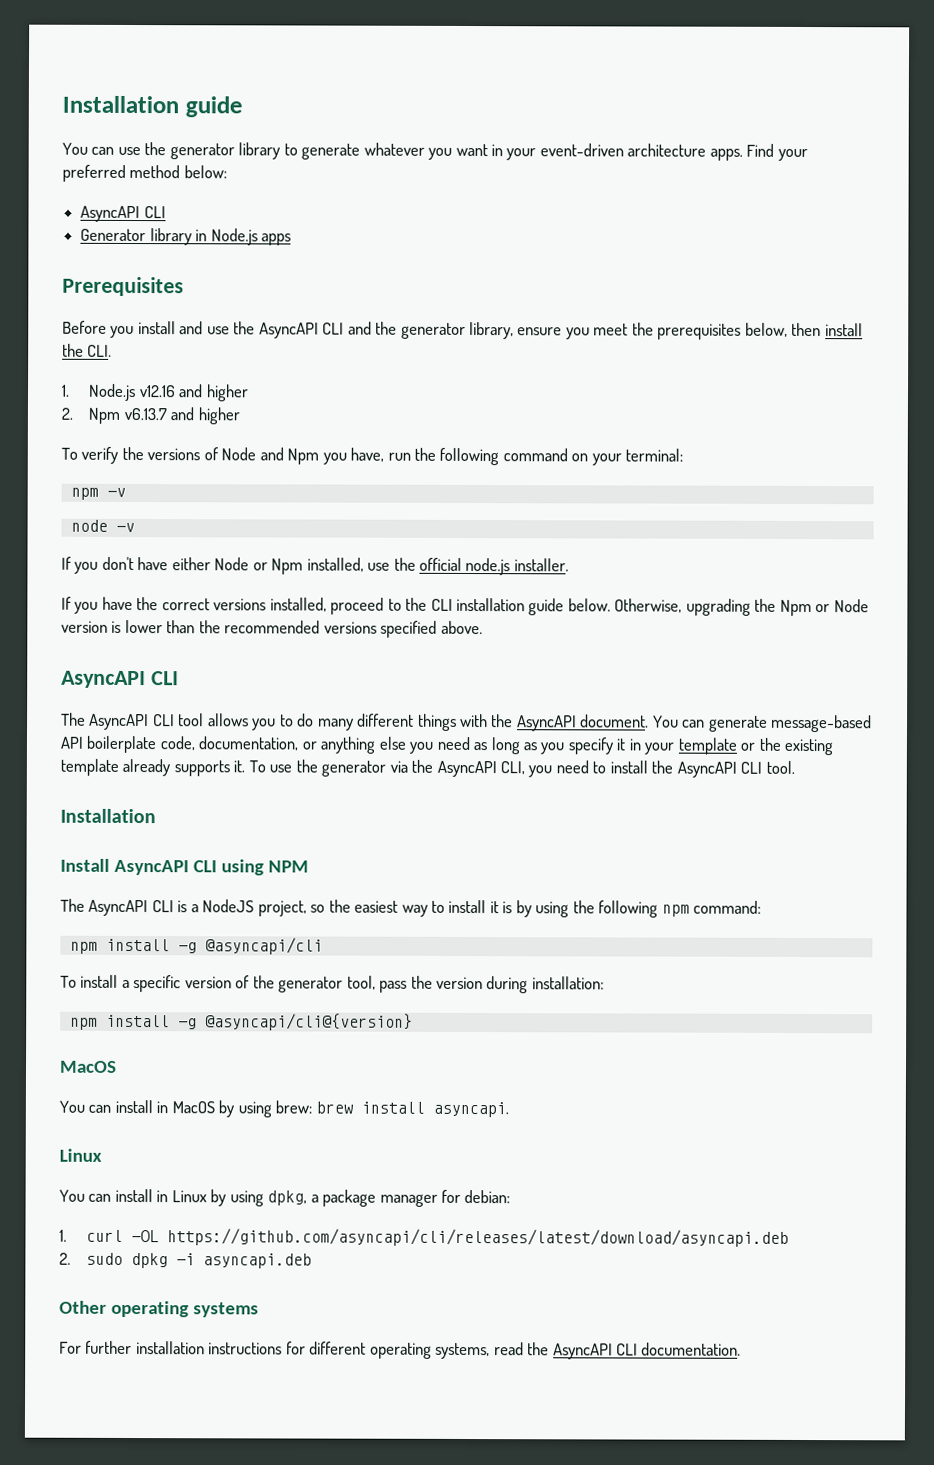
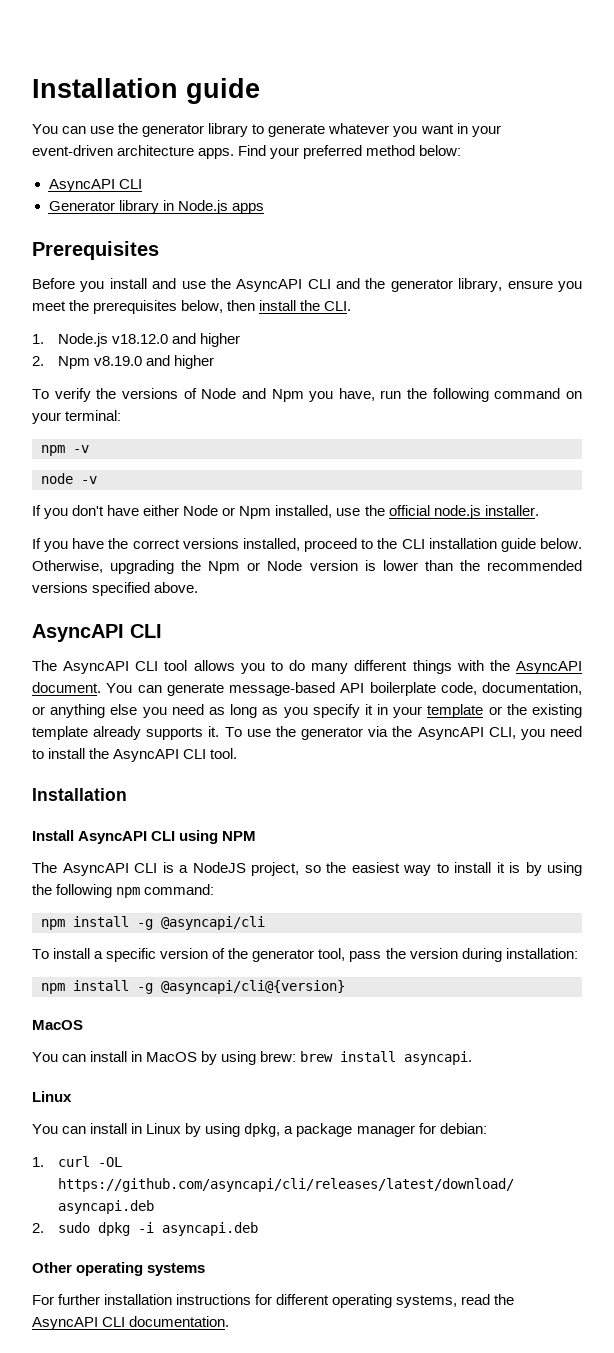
[138,385,176,398] v12.16 -> [112,334,169,344] v18.12.0
[123,407,167,421] v6.13.7 -> [94,356,143,366] v8.19.0

